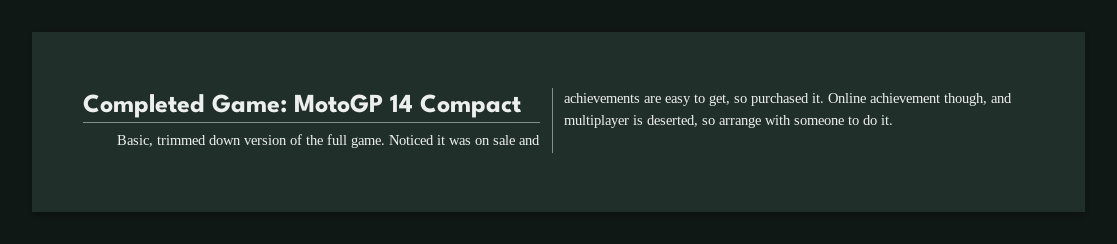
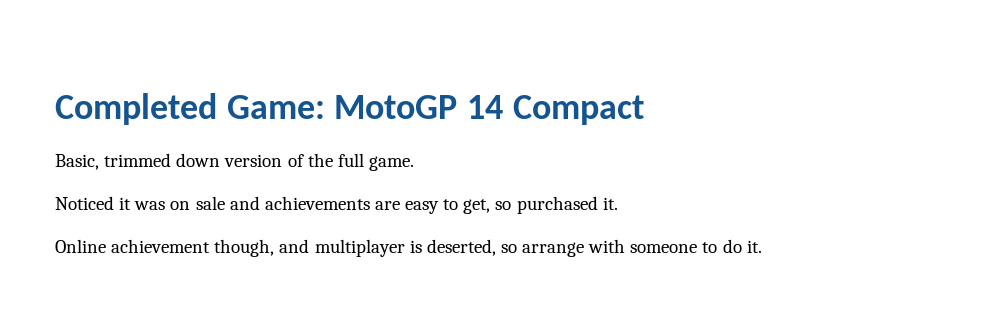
(385, 142) none -> (414, 163) //
(824, 98) none -> (618, 203) //

